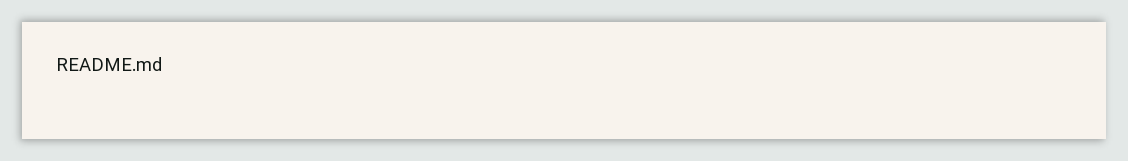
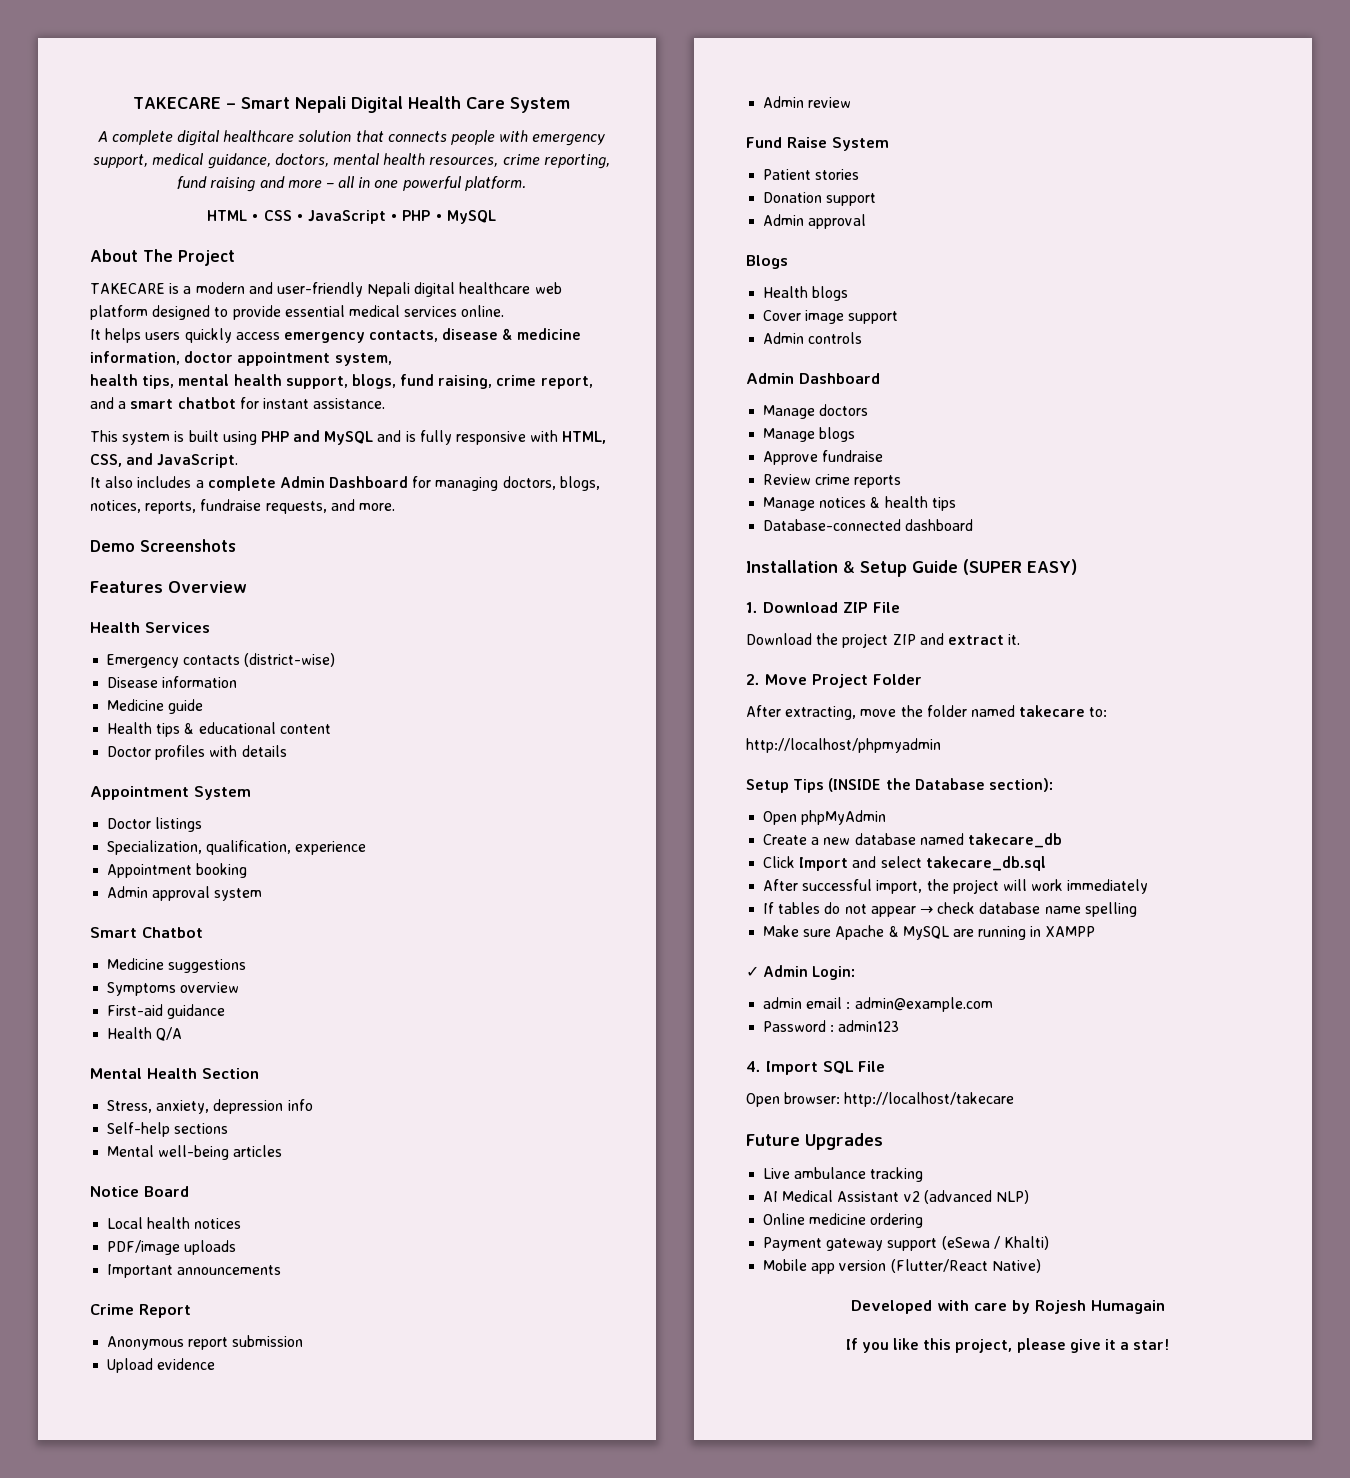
[56,57,162,71] README.md -> [133,96,570,113] [97,130,606,146] [93,153,610,169] [177,176,526,192] [207,210,496,224] [90,249,235,266] [90,282,562,297] [90,305,505,320] [90,328,581,343] [90,351,392,366] [90,374,593,389] [90,397,386,409] [90,430,607,445] [90,453,239,468] [90,476,600,491] [90,499,395,514] [90,539,236,552] [90,581,247,593] [90,622,210,633] [107,653,336,668] [107,676,238,688] [107,699,204,714] [107,722,331,737] [107,745,287,760] [90,786,251,800] [107,817,203,832] [107,840,367,855] [107,863,248,878] [107,886,263,901] [90,927,203,938] [107,958,247,973] [107,982,240,996] [107,1004,226,1019] [107,1027,183,1041] [90,1068,259,1079] [107,1099,313,1114] [107,1122,229,1137] [107,1145,283,1160] [90,1186,189,1197] [107,1217,242,1229] [107,1240,237,1255] [107,1264,282,1278] [90,1304,191,1318] [107,1335,304,1350] [107,1358,216,1373] [763,96,852,108] [746,137,889,151] [763,169,860,180] [763,192,877,206] [763,214,867,229] [746,255,788,269] [763,286,849,301] [763,310,899,324] [763,332,863,344] [746,373,880,384] [763,404,869,419] [763,427,856,442] [763,450,884,465] [763,474,902,488] [763,496,956,511] [763,519,974,531] [746,559,1077,577] [746,602,900,613] [746,633,1021,648] [746,674,922,688] [746,705,1108,720] [746,738,941,753] [746,778,1053,793] [763,810,887,825] [763,833,1062,848] [763,856,1046,871] [763,879,1149,894] [763,902,1137,917] [763,925,1095,940] [746,965,856,980] [763,997,993,1012] [763,1020,900,1032] [746,1061,885,1075] [746,1092,1015,1107] [746,1133,883,1150] [763,1167,924,1182] [763,1190,1029,1204] [763,1213,924,1228] [763,1236,1049,1251] [763,1259,1041,1274] [850,1300,1165,1314] [845,1338,1170,1353] TAKECARE – Smart Nepali Digital Health Care System // A complete digital healthcare solution that connects people with emergency support, medical guidance, doctors, mental health resources, crime reporting, fund raising and more – all in one powerful platform. // HTML • CSS • JavaScript • PHP • MySQL // About The Project // TAKECARE is a modern and user-friendly Nepali digital healthcare web platform designed to provide essential medical services online. // It helps users quickly access emergency contacts, disease & medicine information, doctor appointment system, // health tips, mental health support, blogs, fund raising, crime report, and a smart chatbot for instant assistance. // This system is built using PHP and MySQL and is fully responsive with HTML, CSS, and JavaScript. // It also includes a complete Admin Dashboard for managing doctors, blogs, notices, reports, fundraise requests, and more. // Demo Screenshots // Features Overview // Health Services // Emergency contacts (district-wise) // Disease information // Medicine guide // Health tips & educational content // Doctor profiles with details // Appointment System // Doctor listings // Specialization, qualification, experience // Appointment booking // Admin approval system // Smart Chatbot // Medicine suggestions // Symptoms overview // First-aid guidance // Health Q/A // Mental Health Section // Stress, anxiety, depression info // Self-help sections // Mental well-being articles // Notice Board // Local health notices // PDF/image uploads // Important announcements // Crime Report // Anonymous report submission // Upload evidence // Admin review // Fund Raise System // Patient stories // Donation support // Admin approval // Blogs // Health blogs // Cover image support // Admin controls // Admin Dashboard // Manage doctors // Manage blogs // Approve fundraise // Review crime reports // Manage notices & health tips // Database-connected dashboard // Installation & Setup Guide (SUPER EASY) // 1. Download ZIP File // Download the project ZIP and extract it. // 2. Move Project Folder // After extracting, move the folder named takecare to: // http://localhost/phpmyadmin // Setup Tips (INSIDE the Database section): // Open phpMyAdmin // Create a new database named takecare_db // Click Import and select takecare_db.sql // After successful import, the project will work immediately // If tables do not appear → check database name spelling // Make sure Apache & MySQL are running in XAMPP // ✓ Admin Login: // admin email : admin@example.com // Password : admin123 // 4. Import SQL File // Open browser: http://localhost/takecare // Future Upgrades // Live ambulance tracking // AI Medical Assistant v2 (advanced NLP) // Online medicine ordering // Payment gateway support (eSewa / Khalti) // Mobile app version (Flutter/React Native) // Developed with care by Rojesh Humagain // If you like this project, please give it a star!

